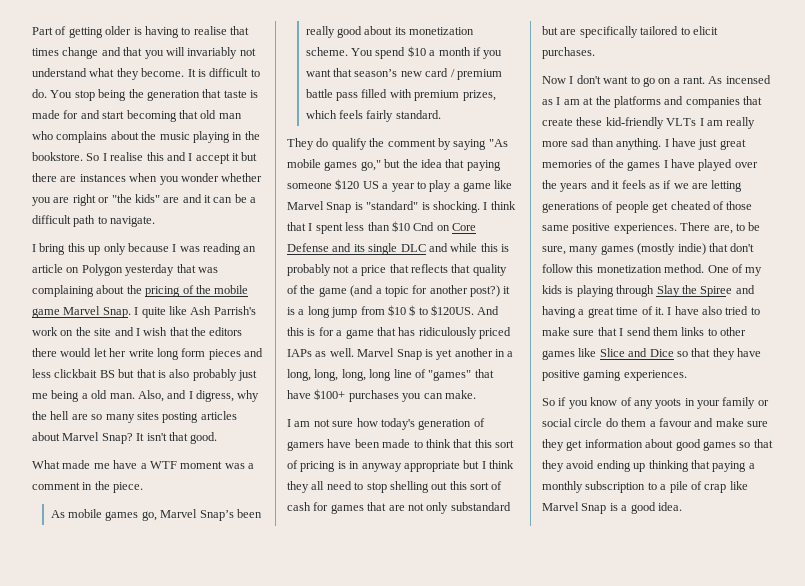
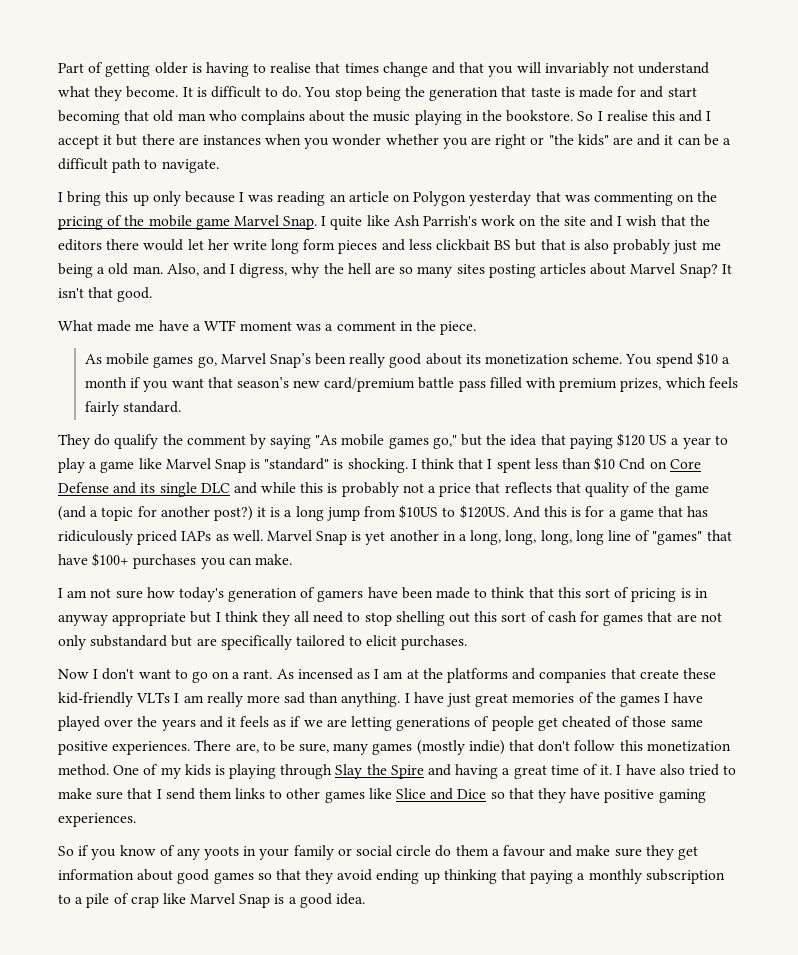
[32,285,125,297] complaining about -> [593,192,695,206] commenting on
[425,68,502,80] card / premium -> [324,377,416,392] card/premium
[287,183,332,189] someone -> (613, 442) none
[387,305,416,316] $10 $ -> [399,505,439,519] $10US
[700,286,733,297] Spiree -> [390,765,424,779] Spire

